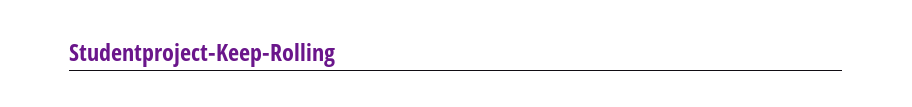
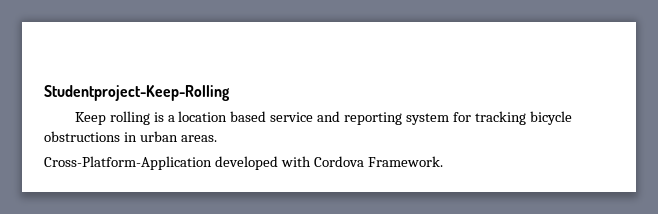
(335, 55) none -> [74,111,572,125] [44,131,217,142] [44,156,443,170] // Keep rolling is a location based service and reporting system for tracking bicycle obstructions in urban areas. // Cross-Platform-Application developed with Cordova Framework.

